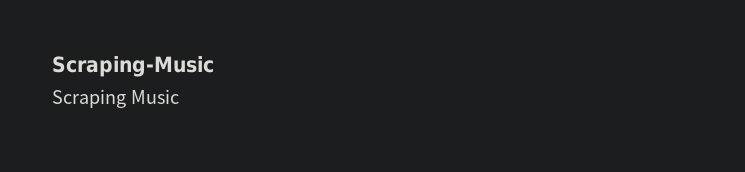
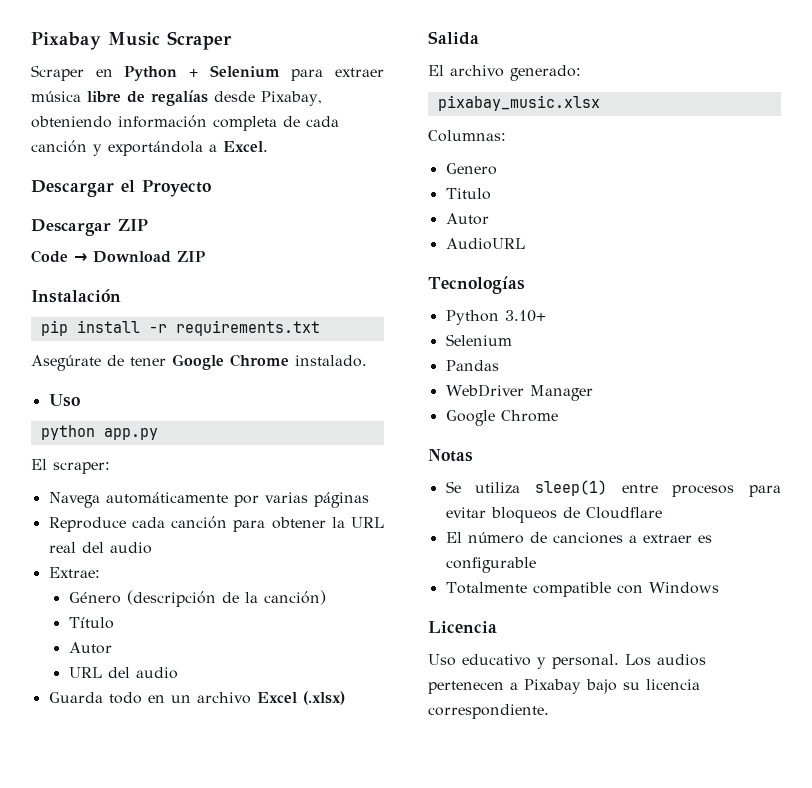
[52,56,214,77] [52,89,179,108] Scraping-Music // Scraping Music -> [31,31,232,50] [31,65,384,81] [31,90,322,106] [31,115,339,131] [31,140,268,156] [31,180,211,197] [31,219,148,236] [31,250,205,263] [31,289,121,303] [40,320,320,336] [31,354,367,371] [48,394,80,407] [40,425,158,440] [31,459,110,474] [48,492,369,508] [48,516,384,532] [48,542,152,554] [48,567,100,578] [68,590,326,607] [68,617,114,629] [68,642,112,654] [68,667,178,679] [48,691,345,705] [428,31,479,45] [428,65,581,81] [437,95,600,111] [428,130,506,142] [445,163,497,175] [445,188,491,200] [445,213,489,225] [445,238,525,250] [428,276,525,294] [445,310,546,325] [445,334,512,346] [445,360,499,371] [445,384,593,401] [445,410,558,426] [428,449,473,462] [445,480,781,497] [445,507,662,523] [445,532,712,544] [445,557,536,573] [445,582,719,597] [428,621,497,633] [428,654,706,669] [428,679,700,694] [428,704,549,719] Pixabay Music Scraper // Scraper en Python + Selenium para extraer música libre de regalías desde Pixabay, obteniendo información completa de cada canción y exportándola a Excel. // Descargar el Proyecto // Descargar ZIP // Code → Download ZIP // Instalación // pip install -r requirements.txt // Asegúrate de tener Google Chrome instalado. // Uso // python app.py // El scraper: // Navega automáticamente por varias páginas // Reproduce cada canción para obtener la URL real del audio // Extrae: // Género (descripción de la canción) // Título // Autor // URL del audio // Guarda todo en un archivo Excel (.xlsx) // Salida // El archivo generado: // pixabay_music.xlsx // Columnas: // Genero // Titulo // Autor // AudioURL // Tecnologías // Python 3.10+ // Selenium // Pandas // WebDriver Manager // Google Chrome // Notas // Se utiliza sleep(1) entre procesos para evitar bloqueos de Cloudflare // El número de canciones a extraer es configurable // Totalmente compatible con Windows // Licencia // Uso educativo y personal. Los audios pertenecen a Pixabay bajo su licencia correspondiente.

